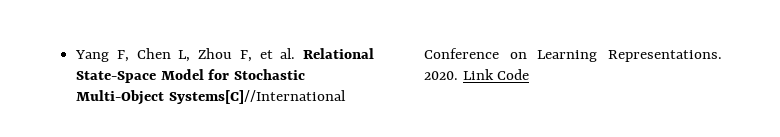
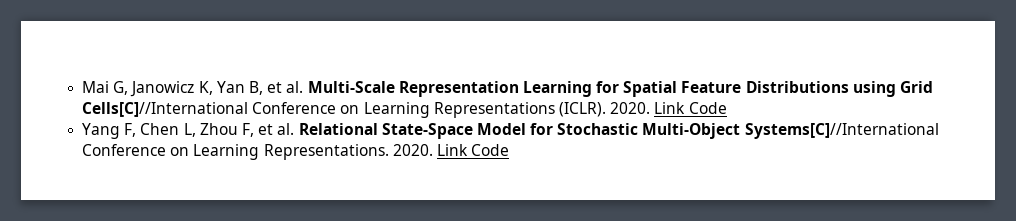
(75, 56) none -> [82,81,934,97] [82,102,727,118] Mai G, Janowicz K, Yan B, et al. Multi-Scale Representation Learning for Spatial Feature Distributions using Grid Cells[C]//International Conference on Learning Representations (ICLR). 2020. Link Code //

